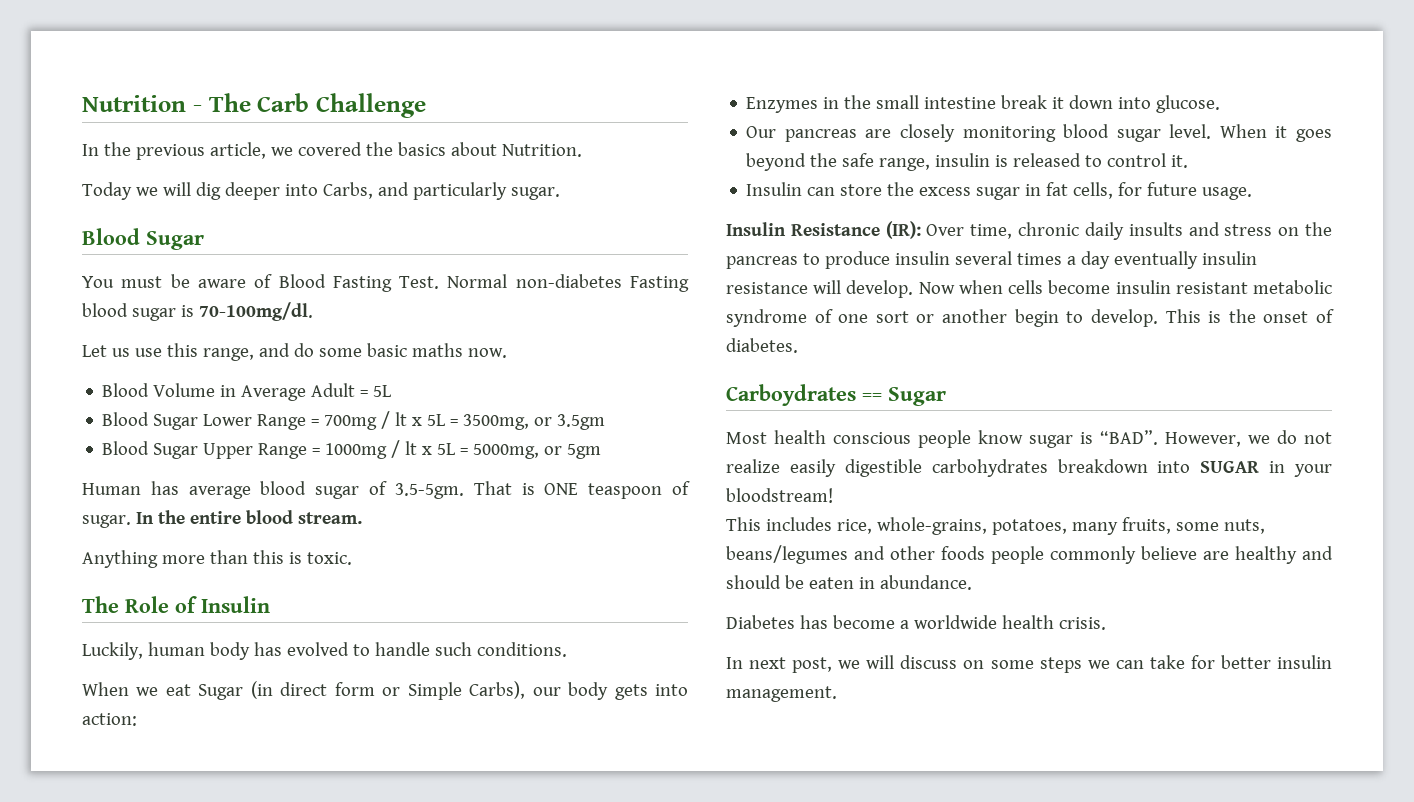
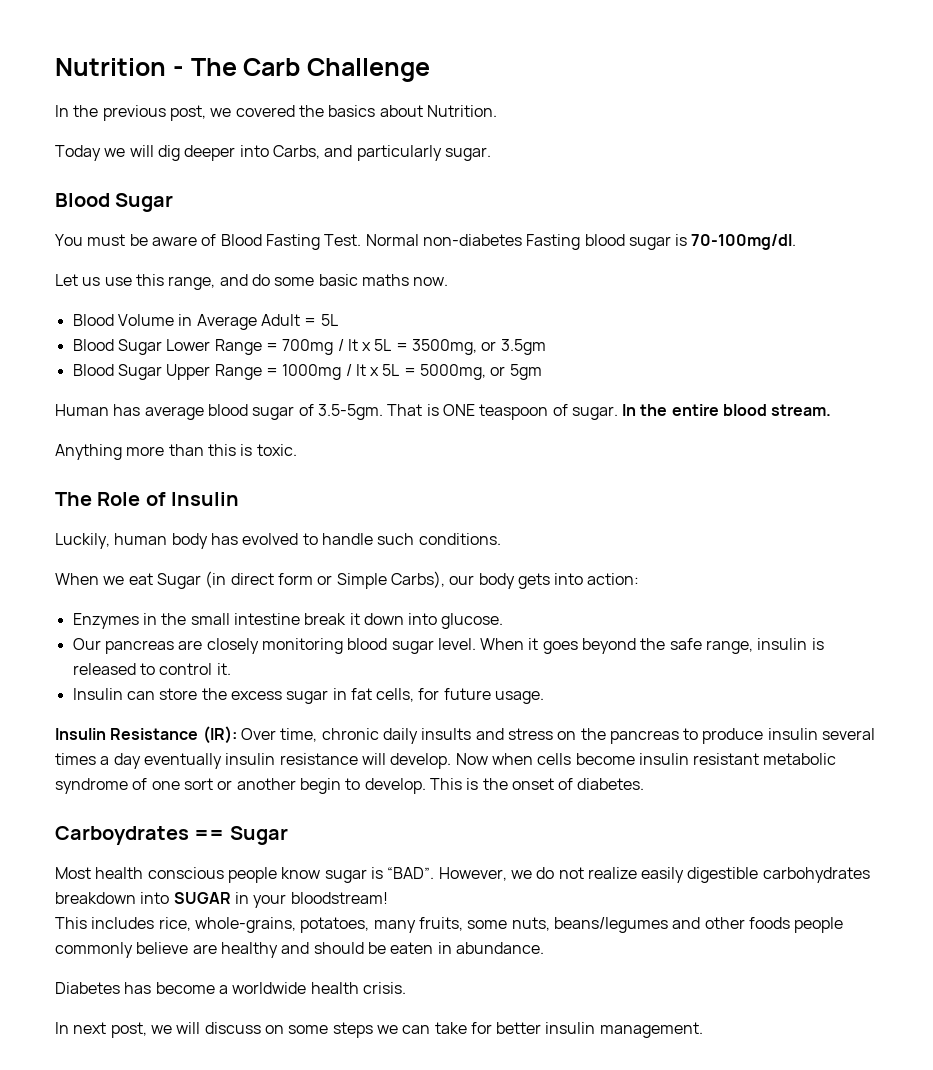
[209,142,266,159] article, -> [169,105,206,121] post,

